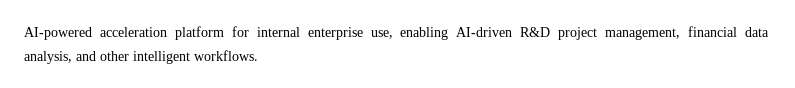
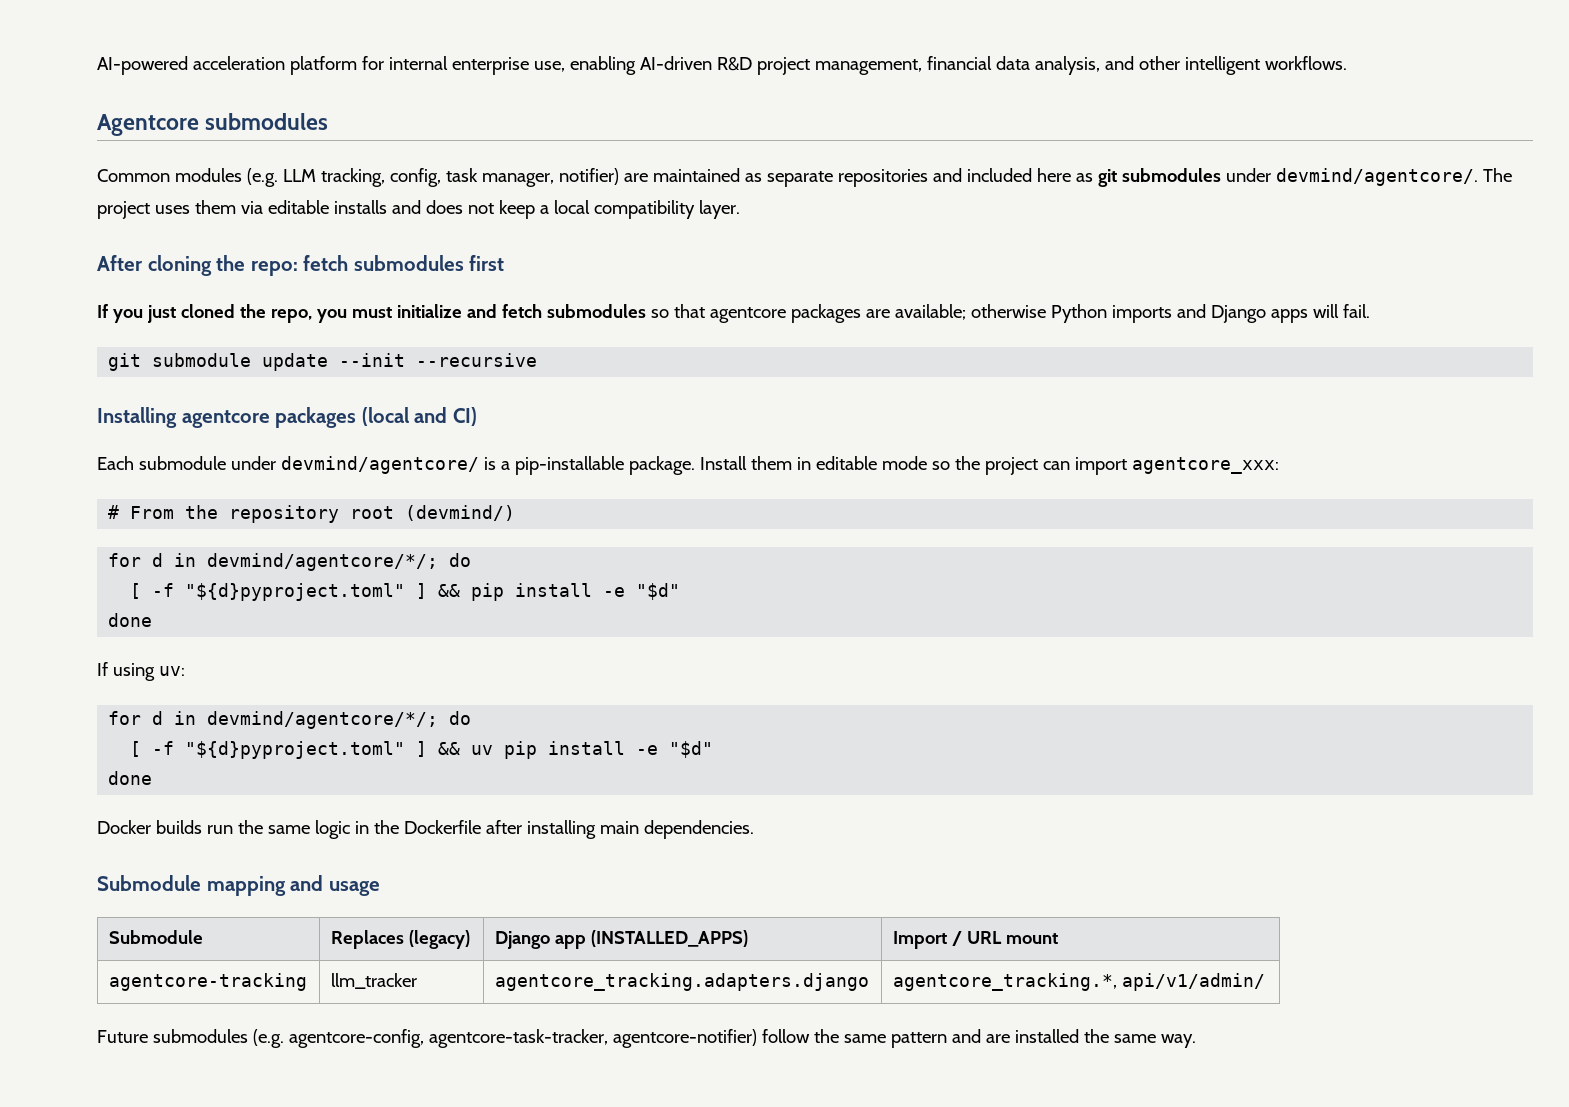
(258, 55) none -> [97,113,329,136] [97,168,1512,187] [97,200,740,219] [97,255,505,276] [97,304,1370,323] [108,353,538,371] [97,407,477,428] [97,456,1279,475] [108,505,516,523] [108,553,472,571] [130,583,681,601] [108,613,153,627] [97,662,185,681] [108,711,472,729] [130,741,714,759] [108,771,153,785] [97,820,754,839] [97,875,380,896] [108,930,203,944] [330,930,470,949] [494,930,749,949] [892,931,1058,949] [108,973,307,991] [330,973,417,989] [494,973,869,991] [892,973,1265,991] [97,1029,1196,1048] // Agentcore submodules // Common modules (e.g. LLM tracking, config, task manager, notifier) are maintained as separate repositories and included here as git submodules under devmind/agentcore/. The project uses them via editable installs and does not keep a local compatibility layer. // After cloning the repo: fetch submodules first // If you just cloned the repo, you must initialize and fetch submodules so that agentcore packages are available; otherwise Python imports and Django apps will fail. // git submodule update --init --recursive // Installing agentcore packages (local and CI) // Each submodule under devmind/agentcore/ is a pip-installable package. Install them in editable mode so the project can import agentcore_xxx: // # From the repository root (devmind/) // for d in devmind/agentcore/*/; do // [ -f "${d}pyproject.toml" ] && pip install -e "$d" // done // If using uv: // for d in devmind/agentcore/*/; do // [ -f "${d}pyproject.toml" ] && uv pip install -e "$d" // done // Docker builds run the same logic in the Dockerfile after installing main dependencies. // Submodule mapping and usage // Submodule | Replaces (legacy) | Django app (INSTALLED_APPS) | Import / URL mount // agentcore-tracking | llm_tracker | agentcore_tracking.adapters.django | agentcore_tracking.*, api/v1/admin/ // Future submodules (e.g. agentcore-config, agentcore-task-tracker, agentcore-notifier) follow the same pattern and are installed the same way.

